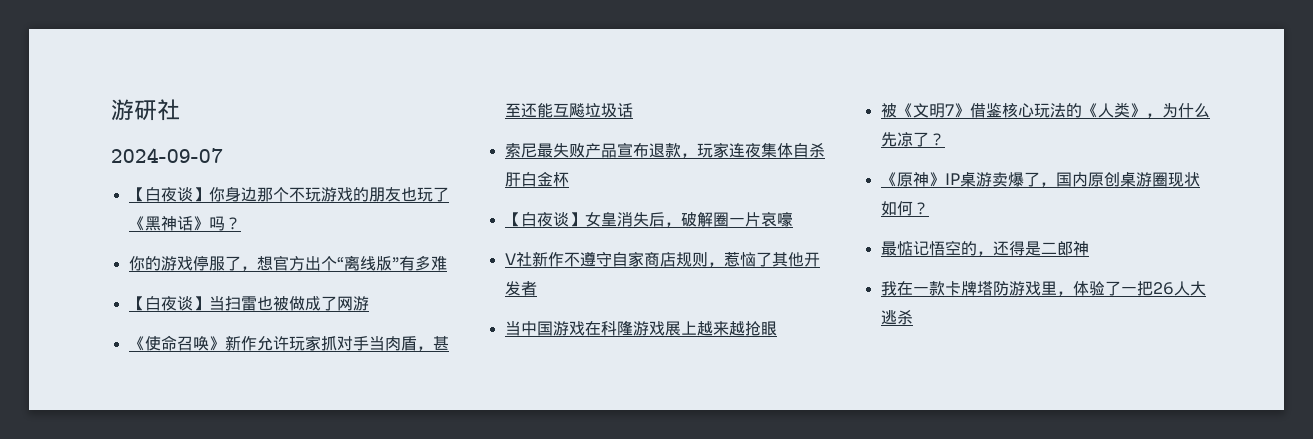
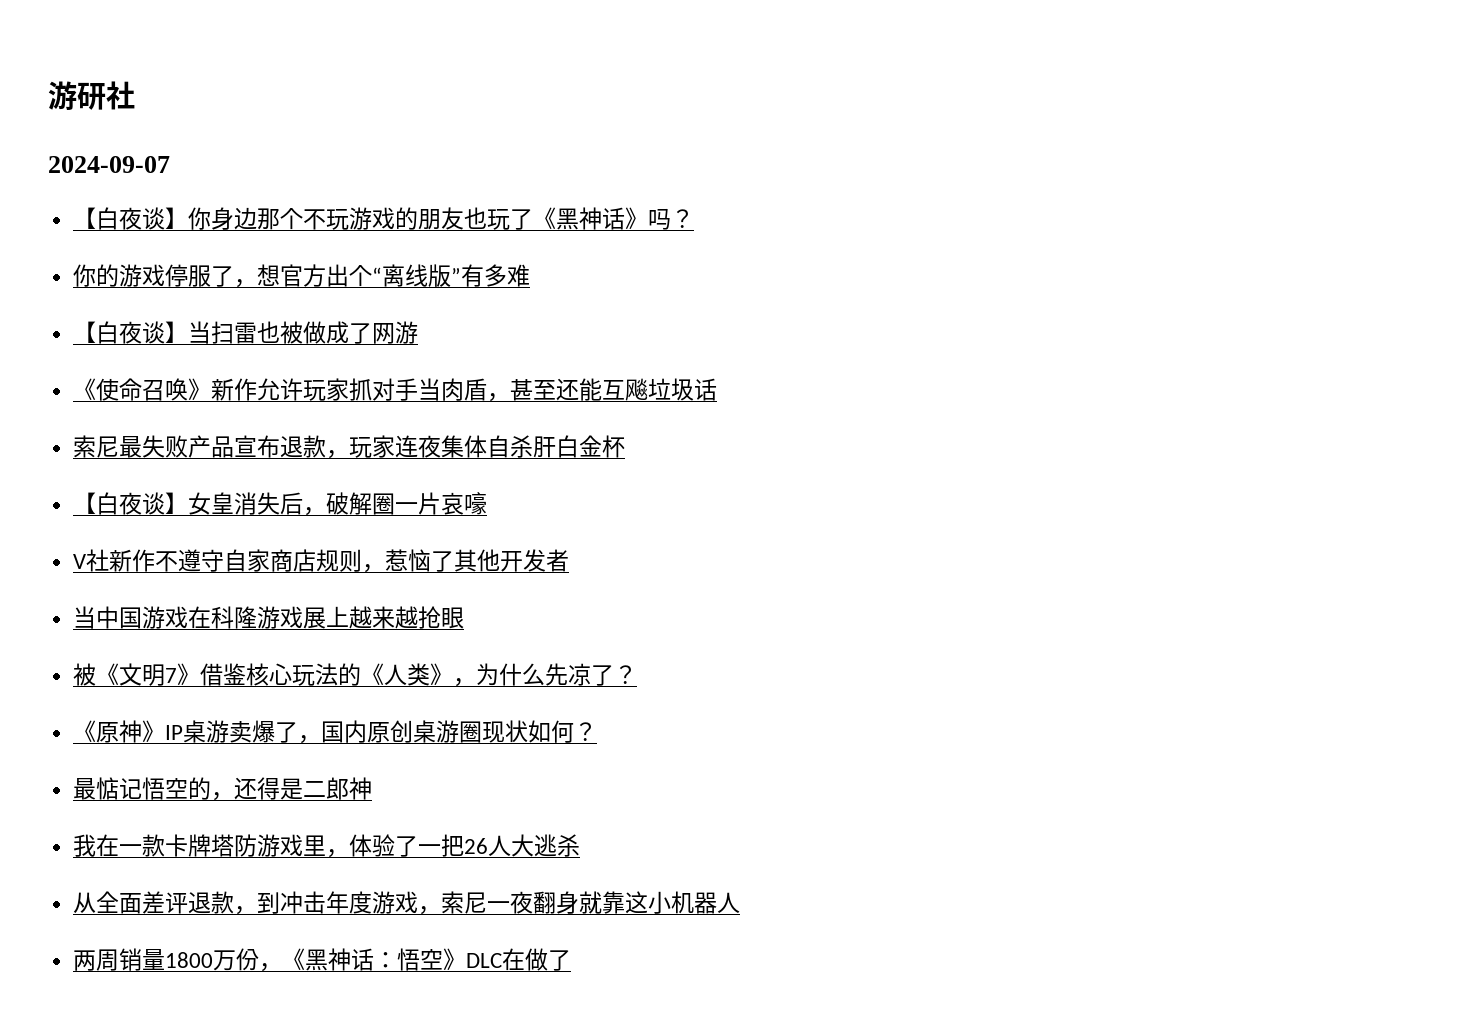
(913, 317) none -> [73,891,741,915] [73,948,572,972] // 从全面差评退款，到冲击年度游戏，索尼一夜翻身就靠这小机器人 // 两周销量1800万份，《黑神话：悟空》DLC在做了

